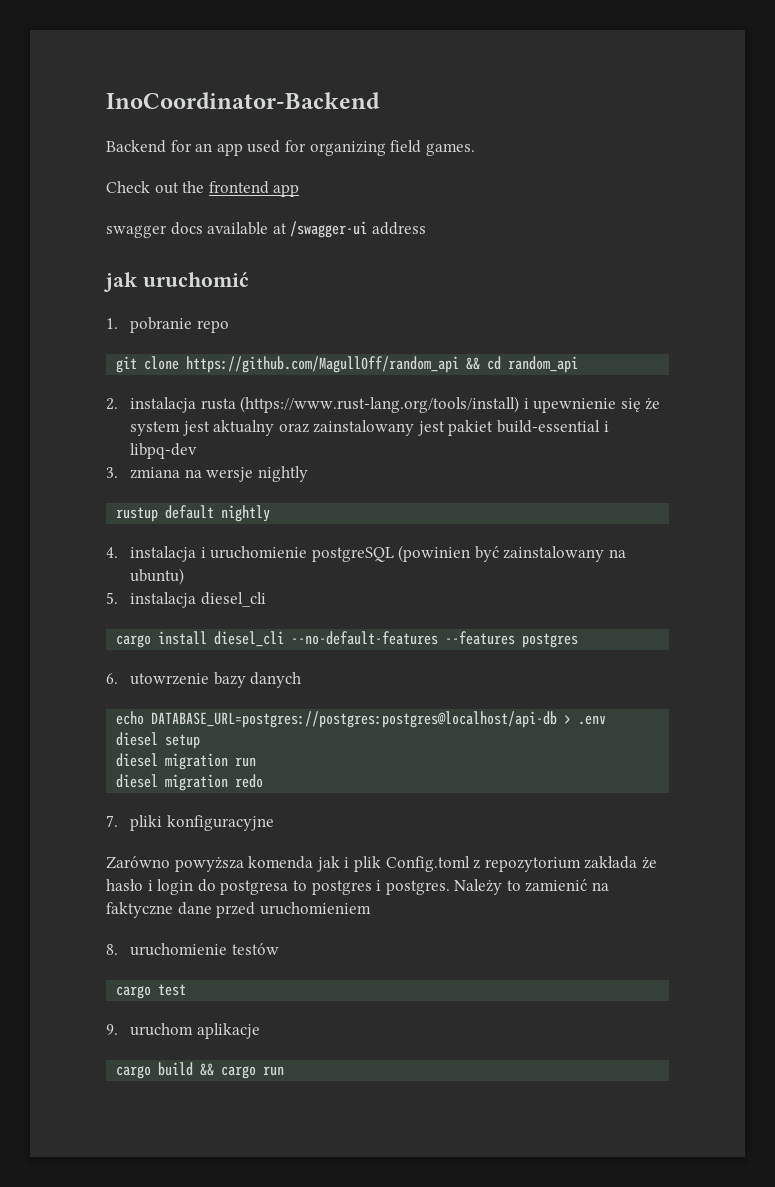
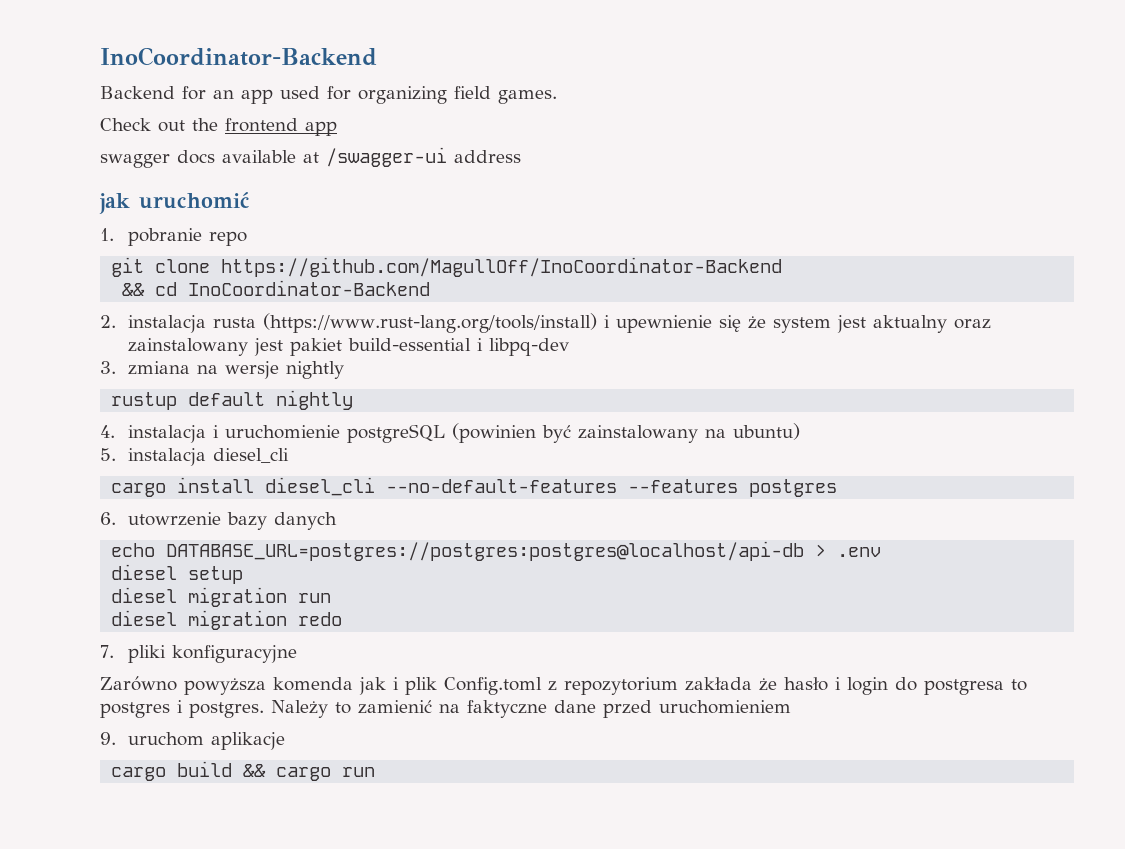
[186,356,460,373] https://github.com/MagullOff/random_api -> [221,257,783,277] https://github.com/MagullOff/InoCoordinator-Backend //
[508,356,579,373] random_api -> [188,280,431,296] InoCoordinator-Backend
[106,943,279,956] [116,984,187,999] // 8. uruchomienie testów // cargo test -> (791, 707) none

